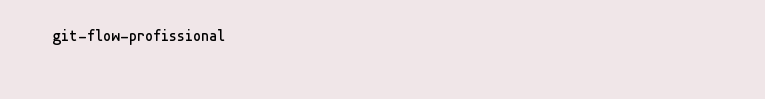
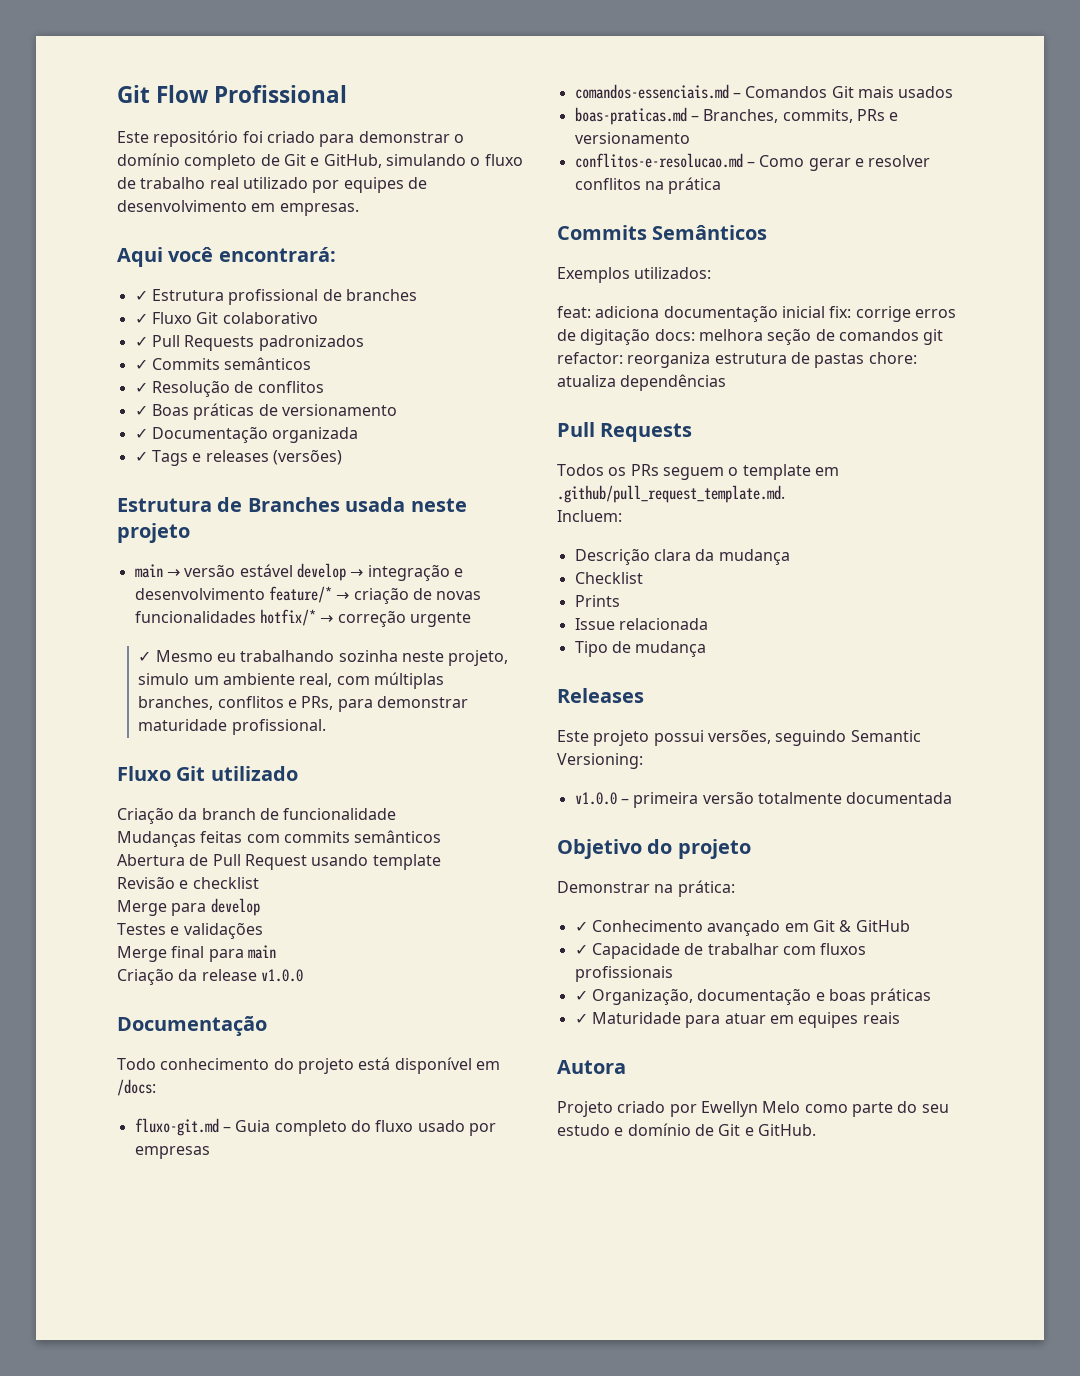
[52,29,225,45] git-flow-profissional -> [117,85,348,103] [117,130,464,147] [117,153,523,170] [117,177,427,193] [117,200,359,216] [117,247,336,267] [134,289,417,305] [134,312,318,324] [134,335,364,351] [134,357,312,370] [134,380,324,397] [134,403,397,420] [134,426,359,443] [134,449,342,466] [117,497,467,512] [117,523,190,543] [134,563,463,581] [134,586,482,604] [134,609,471,627] [138,650,509,666] [138,672,444,689] [138,696,468,712] [138,719,326,735] [117,766,298,781] [117,807,397,824] [117,830,442,847] [117,854,441,870] [117,876,259,889] [117,898,260,916] [117,922,263,939] [117,945,276,962] [117,968,303,985] [117,1016,267,1036] [117,1057,500,1074] [117,1079,156,1096] [134,1118,496,1136] [134,1146,210,1159] [574,84,954,99] [574,107,899,125] [574,132,690,144] [574,153,931,171] [574,177,722,194] [557,225,768,240] [557,267,712,283] [557,305,956,322] [557,328,944,345] [557,352,917,368] [557,374,727,391] [557,422,693,442] [557,464,839,480] [557,485,785,503] [557,510,622,522] [574,548,790,565] [574,572,643,584] [574,595,620,607] [574,618,708,630] [574,641,707,657] [557,688,644,703] [557,729,921,746] [557,753,643,769] [574,791,953,808] [557,839,751,859] [557,880,735,897] [574,920,910,936] [574,943,867,959] [574,966,673,982] [574,988,932,1005] [574,1012,900,1028] [557,1060,626,1074] [557,1101,949,1117] [557,1123,816,1136] Git Flow Profissional // Este repositório foi criado para demonstrar o domínio completo de Git e GitHub, simulando o fluxo de trabalho real utilizado por equipes de desenvolvimento em empresas. // Aqui você encontrará: // ✓ Estrutura profissional de branches // ✓ Fluxo Git colaborativo // ✓ Pull Requests padronizados // ✓ Commits semânticos // ✓ Resolução de conflitos // ✓ Boas práticas de versionamento // ✓ Documentação organizada // ✓ Tags e releases (versões) // Estrutura de Branches usada neste projeto // main → versão estável develop → integração e desenvolvimento feature/* → criação de novas funcionalidades hotfix/* → correção urgente // ✓ Mesmo eu trabalhando sozinha neste projeto, simulo um ambiente real, com múltiplas branches, conflitos e PRs, para demonstrar maturidade profissional. // Fluxo Git utilizado // Criação da branch de funcionalidade // Mudanças feitas com commits semânticos // Abertura de Pull Request usando template // Revisão e checklist // Merge para develop // Testes e validações // Merge final para main // Criação da release v1.0.0 // Documentação // Todo conhecimento do projeto está disponível em /docs: // fluxo-git.md – Guia completo do fluxo usado por empresas // comandos-essenciais.md – Comandos Git mais usados // boas-praticas.md – Branches, commits, PRs e versionamento // conflitos-e-resolucao.md – Como gerar e resolver conflitos na prática // Commits Semânticos // Exemplos utilizados: // feat: adiciona documentação inicial fix: corrige erros de digitação docs: melhora seção de comandos git refactor: reorganiza estrutura de pastas chore: atualiza dependências // Pull Requests // Todos os PRs seguem o template em .github/pull_request_template.md. // Incluem: // Descrição clara da mudança // Checklist // Prints // Issue relacionada // Tipo de mudança // Releases // Este projeto possui versões, seguindo Semantic Versioning: // v1.0.0 – primeira versão totalmente documentada // Objetivo do projeto // Demonstrar na prática: // ✓ Conhecimento avançado em Git & GitHub // ✓ Capacidade de trabalhar com fluxos profissionais // ✓ Organização, documentação e boas práticas // ✓ Maturidade para atuar em equipes reais // Autora // Projeto criado por Ewellyn Melo como parte do seu estudo e domínio de Git e GitHub.

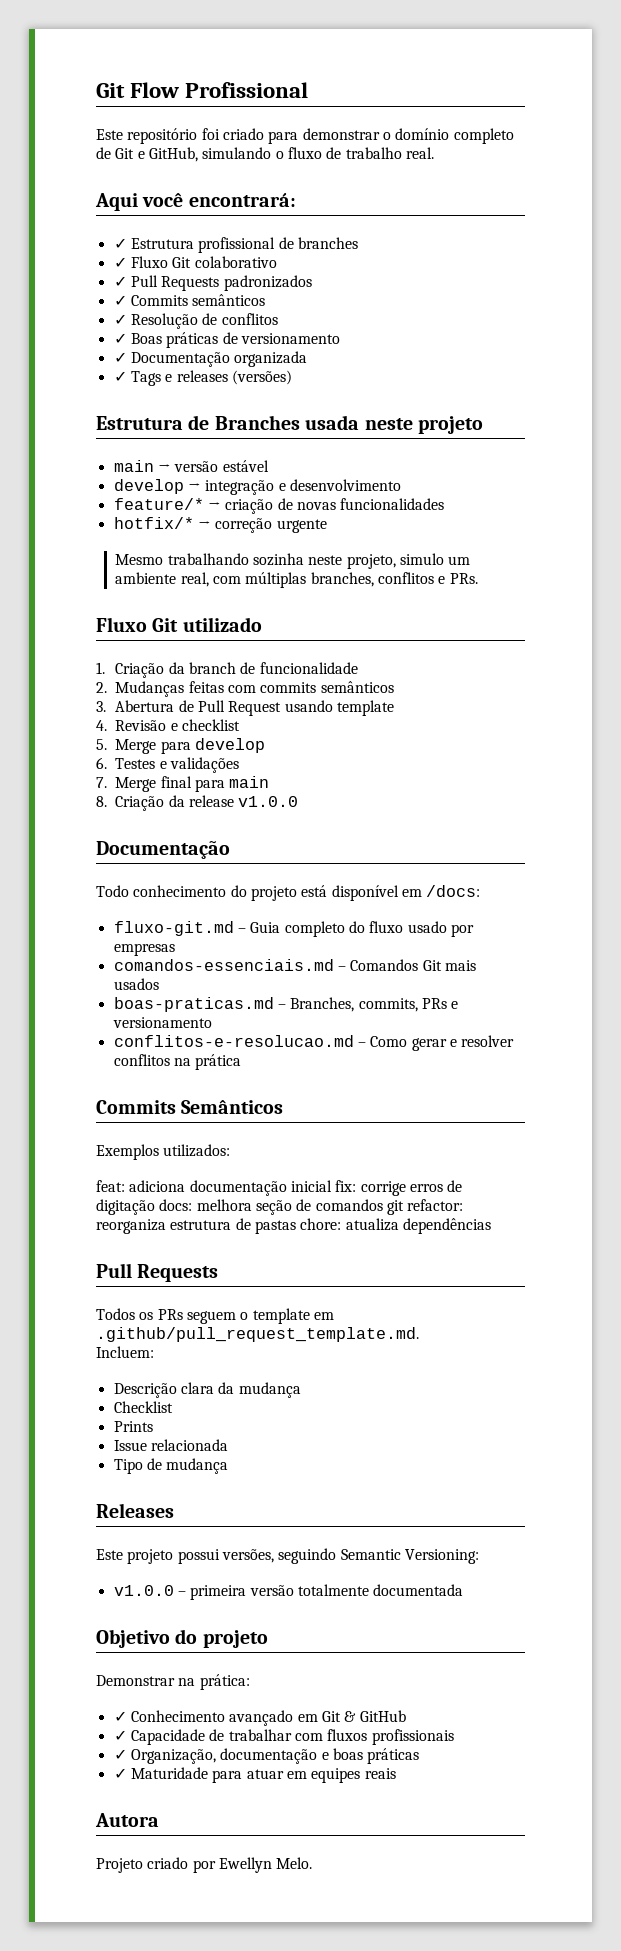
[209,177,427,193] [117,200,359,216] real utilizado por equipes de desenvolvimento em empresas. -> [405,147,434,159] real.
(293, 570) none -> (269, 466) //
(265, 594) none -> (401, 485) //
(256, 617) none -> (445, 504) //
[138,650,236,662] ✓ Mesmo eu -> [115,554,164,565] Mesmo
[301,696,468,712] [138,719,326,735] PRs, para demonstrar maturidade profissional. -> [449,573,478,584] PRs.
(298, 773) none -> [96,662,105,674] 1.
(397, 814) none -> [96,682,107,693] 2.
(442, 836) none -> [96,701,106,712] 3.
(441, 862) none -> [96,720,107,731] 4.
(259, 883) none -> [96,739,107,750] 5.
(260, 907) none -> [96,757,107,769] 6.
(263, 930) none -> [96,777,107,788] 7.
(276, 952) none -> [96,796,107,807] 8.
[762,1101,949,1117] [557,1123,816,1136] Melo como parte do seu estudo e domínio de Git e GitHub. -> [276,1857,313,1869] Melo.

